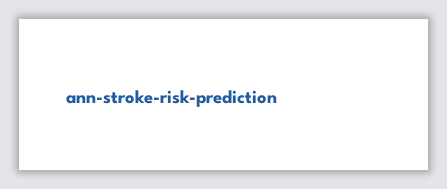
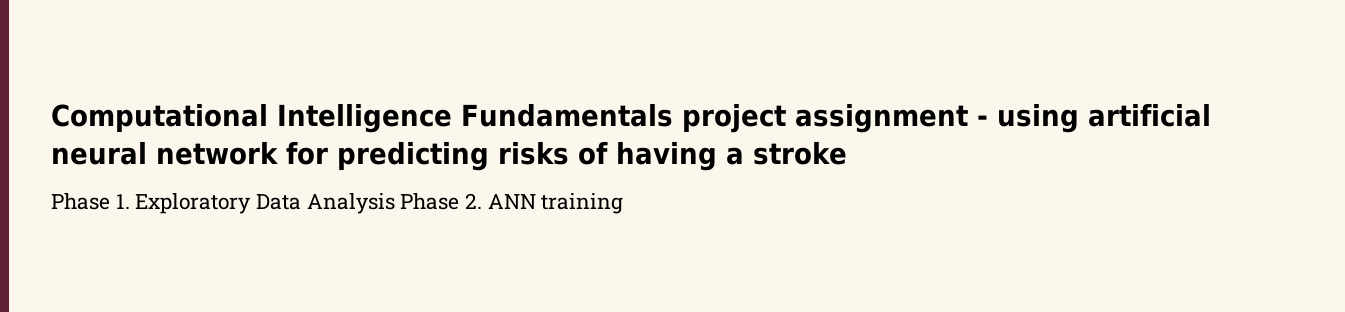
[66,90,277,107] ann-stroke-risk-prediction -> [51,103,1211,133] [51,141,847,171] [51,193,624,214] Computational Intelligence Fundamentals project assignment - using artificial neural network for predicting risks of having a stroke // Phase 1. Exploratory Data Analysis Phase 2. ANN training

